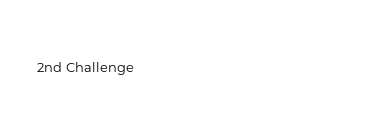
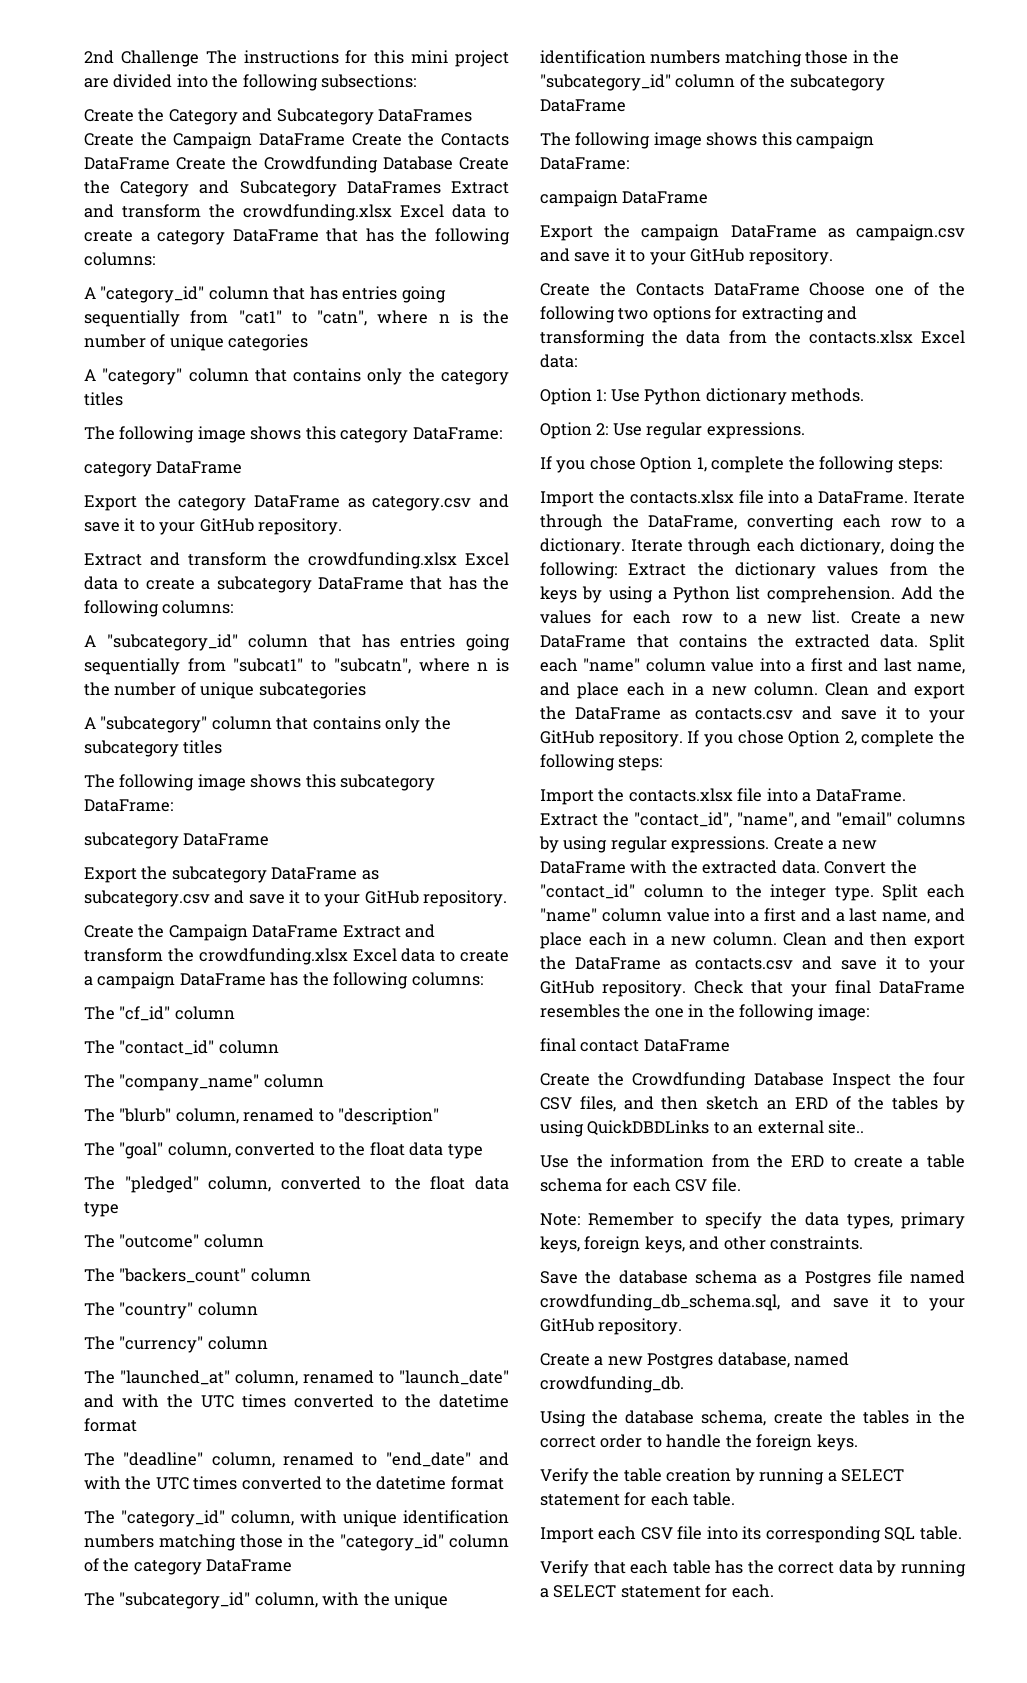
(134, 68) none -> [205,50,509,67] [84,74,417,91] [84,108,473,125] [84,132,510,149] [84,156,509,173] [84,180,509,197] [84,204,509,221] [84,228,510,245] [84,252,155,266] [84,286,446,303] [84,310,509,327] [84,334,309,351] [84,368,509,385] [84,392,123,406] [84,426,502,443] [84,461,243,477] [84,494,509,511] [84,518,343,535] [84,552,510,569] [84,576,509,593] [84,600,234,617] [84,634,511,651] [84,658,510,675] [84,682,366,699] [84,716,451,733] [84,740,223,757] [84,774,436,791] [84,799,173,812] [84,832,270,849] [84,866,379,883] [84,890,508,907] [84,924,436,941] [84,948,509,965] [84,972,483,989] [84,1006,235,1021] [84,1040,279,1055] [84,1074,324,1091] [84,1108,440,1125] [84,1142,483,1159] [84,1176,509,1193] [84,1202,119,1217] [84,1234,264,1248] [84,1268,311,1283] [84,1302,258,1319] [84,1336,268,1353] [84,1370,509,1386] [84,1394,509,1408] [84,1418,137,1432] [84,1452,509,1468] [84,1476,504,1490] [84,1510,509,1527] [84,1534,509,1551] [84,1558,293,1575] [84,1592,449,1609] [540,50,900,67] [540,74,885,91] [540,99,626,112] [540,132,875,149] [540,157,629,170] [540,190,709,207] [540,224,965,241] [540,248,833,265] [540,282,965,296] [540,306,858,323] [540,330,965,347] [540,354,577,368] [540,388,865,405] [540,422,805,439] [540,456,942,473] [540,490,965,507] [540,514,965,531] [540,538,965,555] [540,562,965,579] [540,586,965,603] [540,610,965,624] [540,634,965,651] [540,658,966,674] [540,682,965,699] [540,706,965,723] [540,730,965,747] [540,754,663,771] [540,788,906,805] [540,812,965,828] [539,836,877,853] [540,860,917,874] [540,884,965,901] [540,908,965,924] [540,932,965,949] [540,956,965,973] [540,980,965,997] [540,1004,869,1021] [540,1038,730,1052] [540,1072,965,1089] [540,1096,966,1113] [540,1120,865,1137] [540,1154,965,1168] [540,1178,741,1192] [540,1212,965,1229] [540,1236,864,1253] [540,1270,965,1287] [540,1294,965,1311] [540,1318,683,1335] [540,1352,850,1369] [540,1376,684,1393] [540,1410,965,1427] [540,1434,858,1451] [540,1468,905,1485] [540,1492,736,1506] [540,1526,962,1543] [540,1560,966,1577] [540,1584,774,1598] The instructions for this mini project are divided into the following subsections: // Create the Category and Subcategory DataFrames Create the Campaign DataFrame Create the Contacts DataFrame Create the Crowdfunding Database Create the Category and Subcategory DataFrames Extract and transform the crowdfunding.xlsx Excel data to create a category DataFrame that has the following columns: // A "category_id" column that has entries going sequentially from "cat1" to "catn", where n is the number of unique categories // A "category" column that contains only the category titles // The following image shows this category DataFrame: // category DataFrame // Export the category DataFrame as category.csv and save it to your GitHub repository. // Extract and transform the crowdfunding.xlsx Excel data to create a subcategory DataFrame that has the following columns: // A "subcategory_id" column that has entries going sequentially from "subcat1" to "subcatn", where n is the number of unique subcategories // A "subcategory" column that contains only the subcategory titles // The following image shows this subcategory DataFrame: // subcategory DataFrame // Export the subcategory DataFrame as subcategory.csv and save it to your GitHub repository. // Create the Campaign DataFrame Extract and transform the crowdfunding.xlsx Excel data to create a campaign DataFrame has the following columns: // The "cf_id" column // The "contact_id" column // The "company_name" column // The "blurb" column, renamed to "description" // The "goal" column, converted to the float data type // The "pledged" column, converted to the float data type // The "outcome" column // The "backers_count" column // The "country" column // The "currency" column // The "launched_at" column, renamed to "launch_date" and with the UTC times converted to the datetime format // The "deadline" column, renamed to "end_date" and with the UTC times converted to the datetime format // The "category_id" column, with unique identification numbers matching those in the "category_id" column of the category DataFrame // The "subcategory_id" column, with the unique identification numbers matching those in the "subcategory_id" column of the subcategory DataFrame // The following image shows this campaign DataFrame: // campaign DataFrame // Export the campaign DataFrame as campaign.csv and save it to your GitHub repository. // Create the Contacts DataFrame Choose one of the following two options for extracting and transforming the data from the contacts.xlsx Excel data: // Option 1: Use Python dictionary methods. // Option 2: Use regular expressions. // If you chose Option 1, complete the following steps: // Import the contacts.xlsx file into a DataFrame. Iterate through the DataFrame, converting each row to a dictionary. Iterate through each dictionary, doing the following: Extract the dictionary values from the keys by using a Python list comprehension. Add the values for each row to a new list. Create a new DataFrame that contains the extracted data. Split each "name" column value into a first and last name, and place each in a new column. Clean and export the DataFrame as contacts.csv and save it to your GitHub repository. If you chose Option 2, complete the following steps: // Import the contacts.xlsx file into a DataFrame. Extract the "contact_id", "name", and "email" columns by using regular expressions. Create a new DataFrame with the extracted data. Convert the "contact_id" column to the integer type. Split each "name" column value into a first and a last name, and place each in a new column. Clean and then export the DataFrame as contacts.csv and save it to your GitHub repository. Check that your final DataFrame resembles the one in the following image: // final contact DataFrame // Create the Crowdfunding Database Inspect the four CSV files, and then sketch an ERD of the tables by using QuickDBDLinks to an external site.. // Use the information from the ERD to create a table schema for each CSV file. // Note: Remember to specify the data types, primary keys, foreign keys, and other constraints. // Save the database schema as a Postgres file named crowdfunding_db_schema.sql, and save it to your GitHub repository. // Create a new Postgres database, named crowdfunding_db. // Using the database schema, create the tables in the correct order to handle the foreign keys. // Verify the table creation by running a SELECT statement for each table. // Import each CSV file into its corresponding SQL table. // Verify that each table has the correct data by running a SELECT statement for each.

